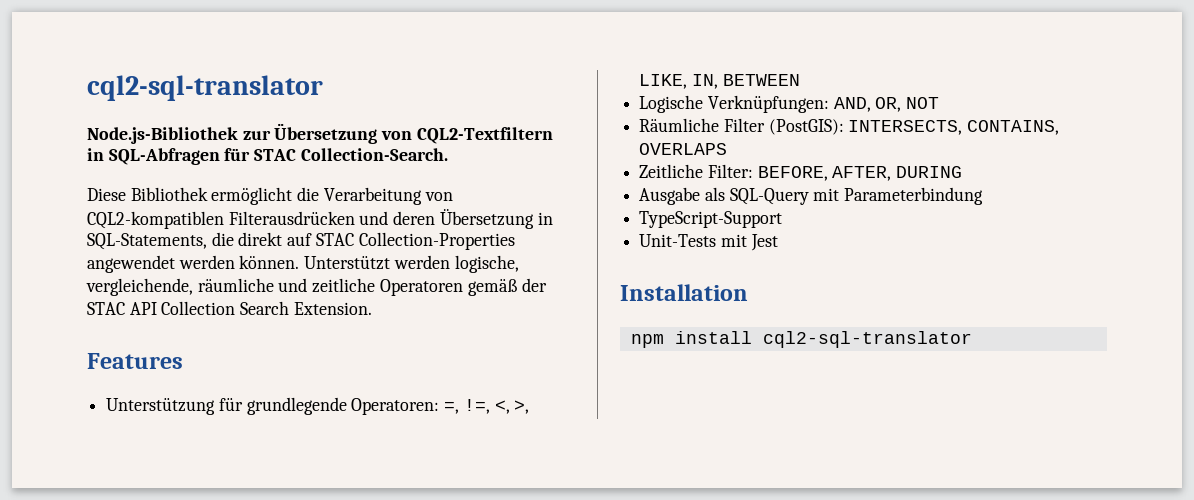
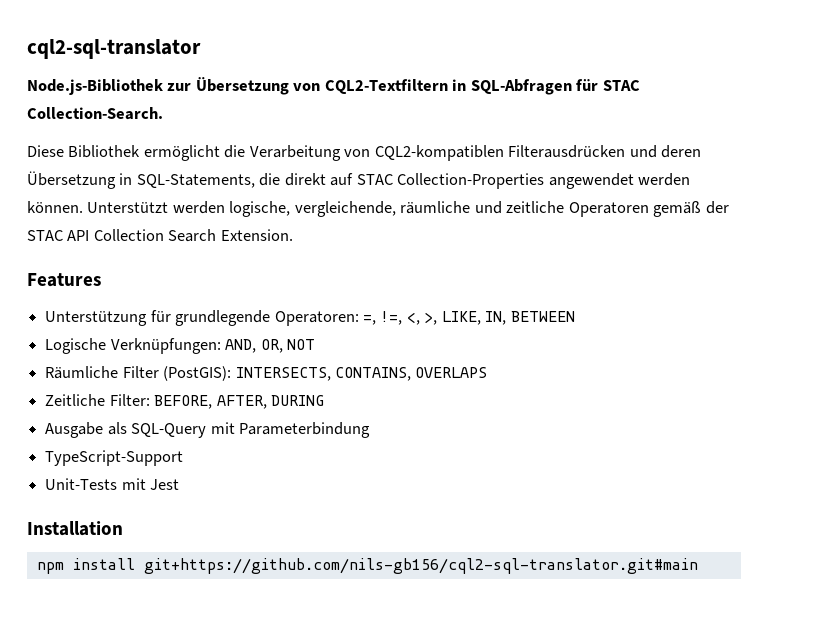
[762,331,972,348] cql2-sql-translator -> [143,558,698,574] git+https://github.com/nils-gb156/cql2-sql-translator.git#main

